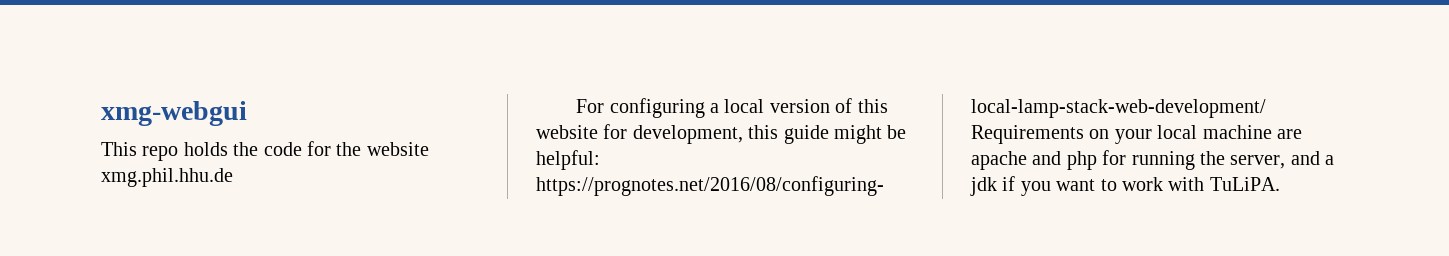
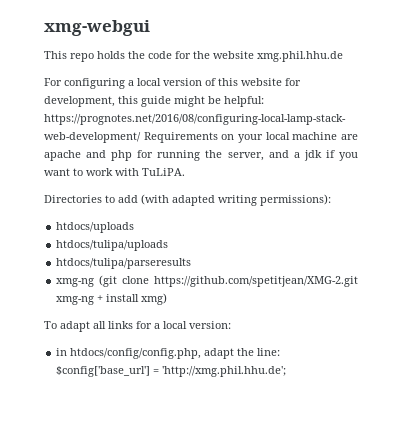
(1280, 184) none -> [44,194,331,206] [56,222,135,233] [56,240,169,251] [56,258,192,269] [56,275,358,287] [56,293,168,305] [44,321,231,332] [56,348,281,359] [56,366,287,377] // Directories to add (with adapted writing permissions): // htdocs/uploads // htdocs/tulipa/uploads // htdocs/tulipa/parseresults // xmg-ng (git clone https://github.com/spetitjean/XMG-2.git xmg-ng + install xmg) // To adapt all links for a local version: // in htdocs/config/config.php, adapt the line: $config['base_url'] = 'http://xmg.phil.hhu.de';

